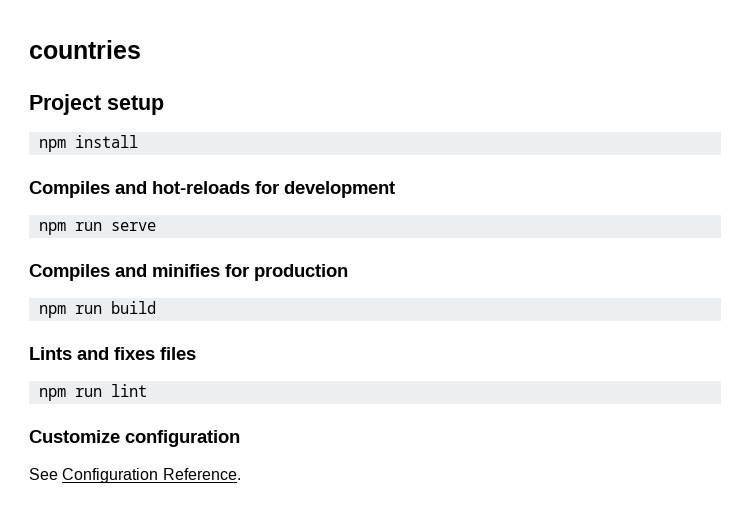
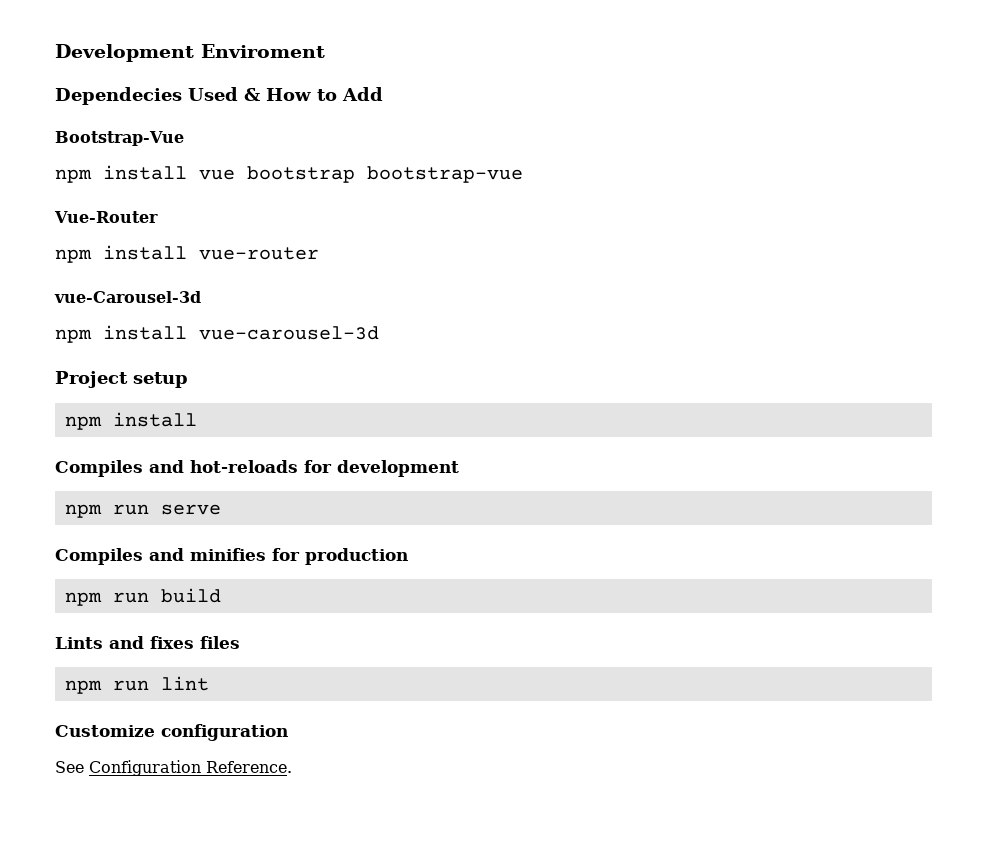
[29,40,141,59] countries -> [55,44,325,62] [55,87,383,105] [55,131,184,146] [55,165,523,183] [54,211,158,223] [55,245,319,263] [54,291,201,303] [55,325,379,343] Development Enviroment // Dependecies Used & How to Add // Bootstrap-Vue // npm install vue bootstrap bootstrap-vue // Vue-Router // npm install vue-router // vue-Carousel-3d // npm install vue-carousel-3d

